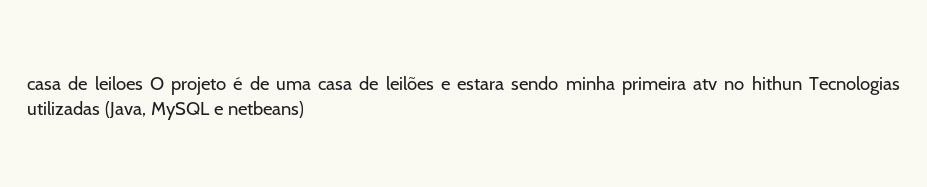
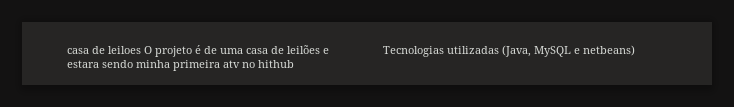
[751,76,802,90] hithun -> [258,60,294,68] hithub

